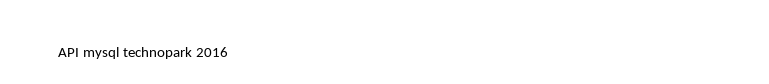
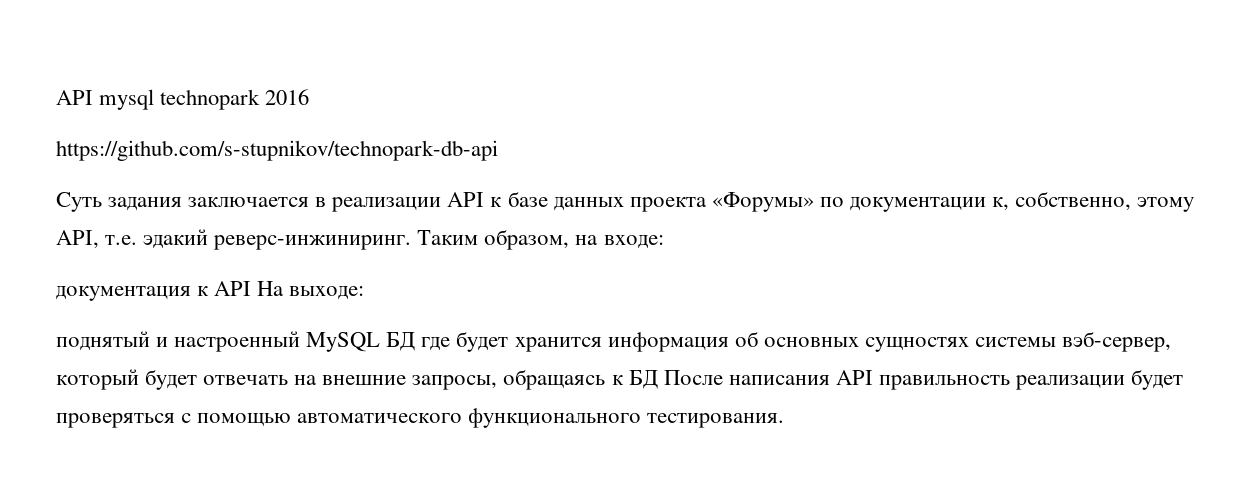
(228, 52) none -> [56,140,498,161] [56,191,1195,212] [56,229,664,250] [56,281,365,301] [56,331,1171,352] [56,369,1184,390] [56,408,785,428] // https://github.com/s-stupnikov/technopark-db-api // Суть задания заключается в реализации API к базе данных проекта «Форумы» по документации к, собственно, этому API, т.е. эдакий реверс-инжиниринг. Таким образом, на входе: // документация к API На выходе: // поднятый и настроенный MySQL БД где будет хранится информация об основных сущностях системы вэб-сервер, который будет отвечать на внешние запросы, обращаясь к БД После написания API правильность реализации будет проверяться с помощью автоматического функционального тестирования.

